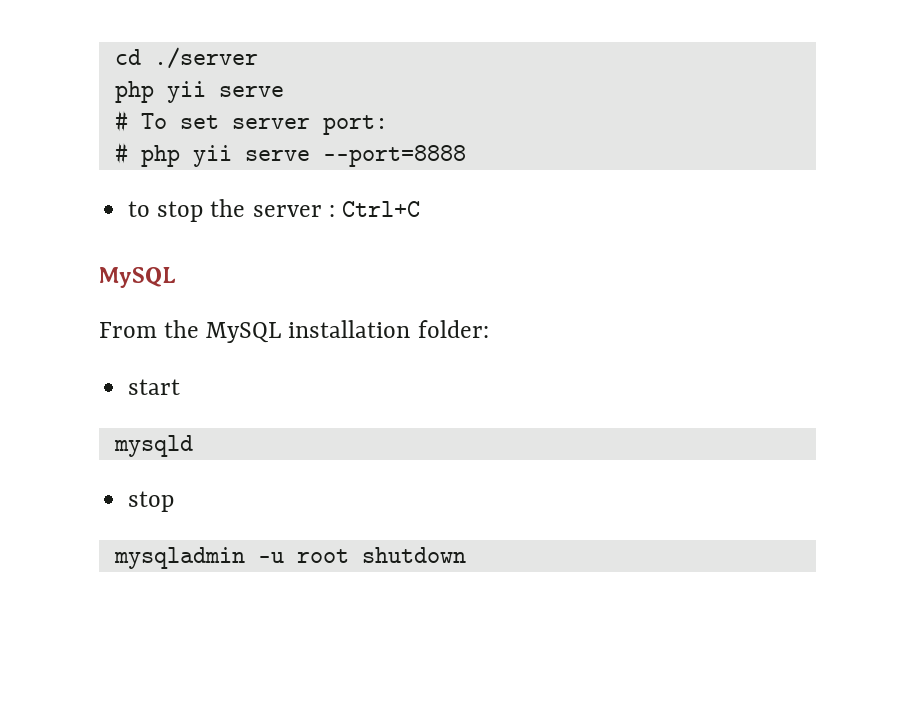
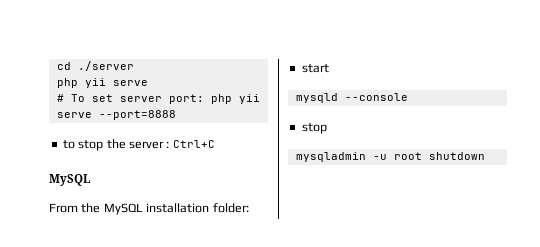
[114,142,128,164] // # -> (204, 99) none
(193, 446) none -> [344,93,408,101] --console

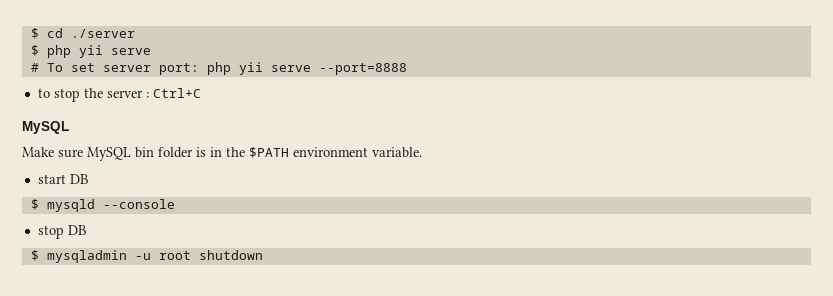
(56, 66) none -> [30,28,39,39] $
(134, 66) none -> [30,45,39,56] $
[49,203,249,215] From the MySQL installation folder: -> [22,147,422,161] Make sure MySQL bin folder is in the $PATH environment variable.
(329, 68) // -> [69,174,89,184] [30,199,39,210] DB // $
(327, 128) // -> [67,225,87,235] [30,250,39,261] DB // $

